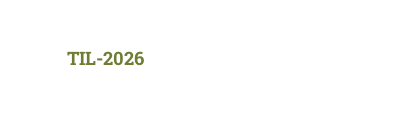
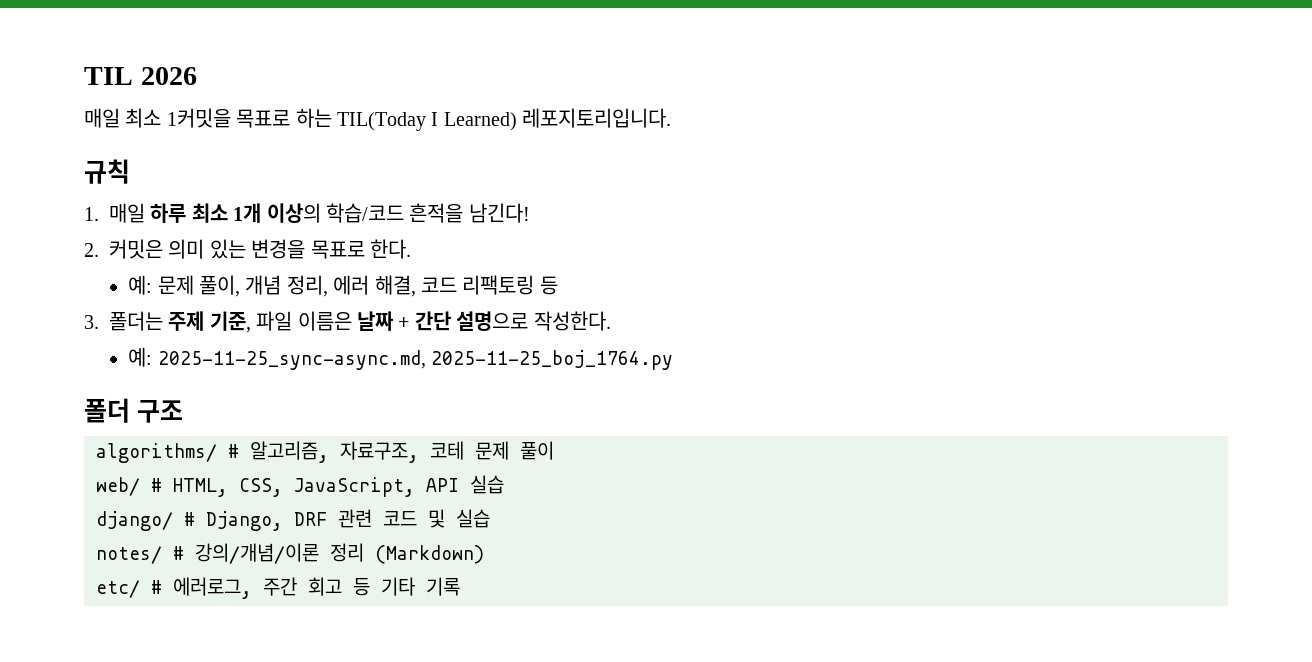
[67,51,144,66] TIL-2026 -> [84,67,197,85] [84,108,672,131] [84,159,130,184] [84,203,530,223] [84,239,411,259] [128,275,558,297] [84,311,611,333] [128,347,673,370] [84,398,183,423] [96,441,554,463] [96,475,504,497] [96,509,490,531] [96,543,484,564] [96,577,460,599] TIL 2026 // 매일 최소 1커밋을 목표로 하는 TIL(Today I Learned) 레포지토리입니다. // 규칙 // 1. 매일 하루 최소 1개 이상의 학습/코드 흔적을 남긴다! // 2. 커밋은 의미 있는 변경을 목표로 한다. // 예: 문제 풀이, 개념 정리, 에러 해결, 코드 리팩토링 등 // 3. 폴더는 주제 기준, 파일 이름은 날짜 + 간단 설명으로 작성한다. // 예: 2025-11-25_sync-async.md, 2025-11-25_boj_1764.py // 폴더 구조 // algorithms/ # 알고리즘, 자료구조, 코테 문제 풀이 // web/ # HTML, CSS, JavaScript, API 실습 // django/ # Django, DRF 관련 코드 및 실습 // notes/ # 강의/개념/이론 정리 (Markdown) // etc/ # 에러로그, 주간 회고 등 기타 기록

